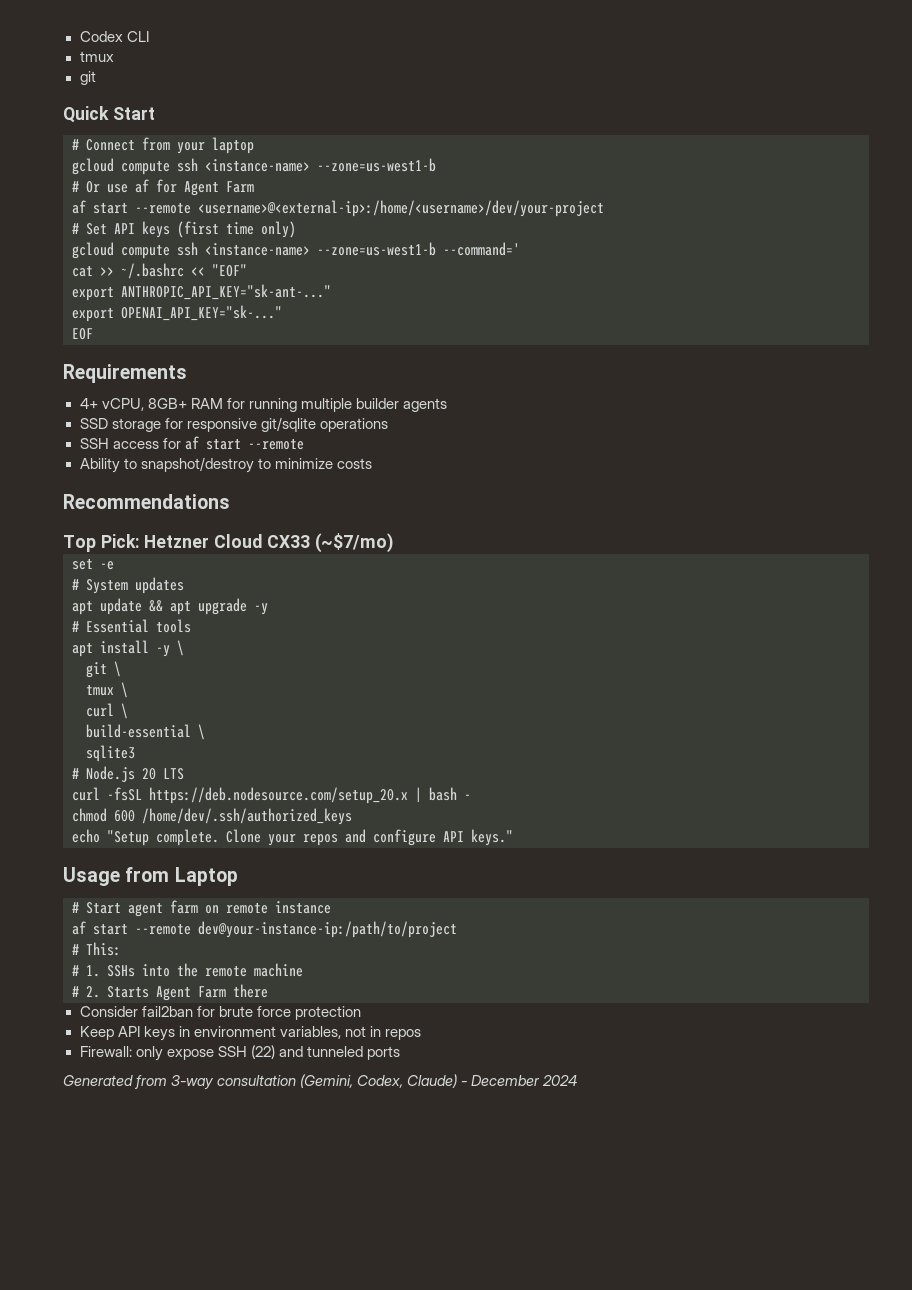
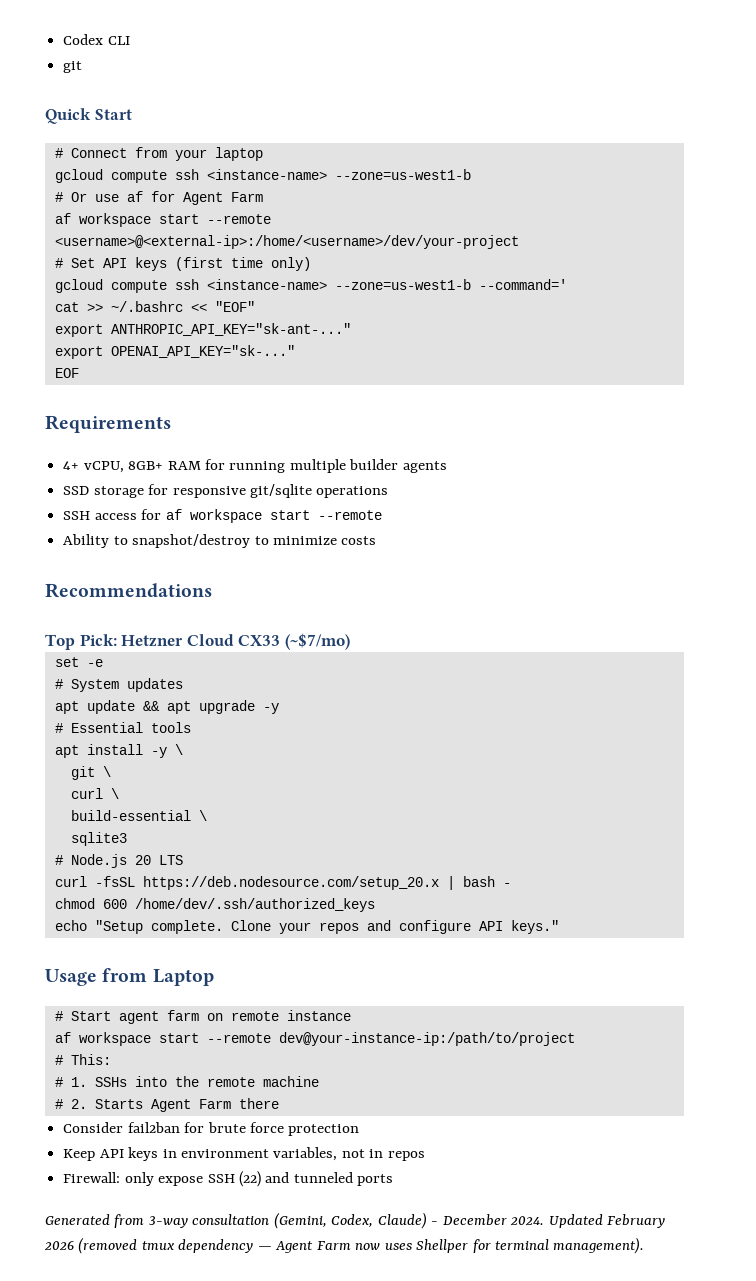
[79,51,114,62] // tmux -> (130, 40) none
(86, 207) none -> [78,213,151,227] workspace
(199, 443) none -> [189,509,262,523] workspace
[86,682,128,698] // tmux \ -> (111, 771) none
(86, 928) none -> [78,1032,151,1046] workspace
[542,1075,578,1086] 2024 -> [510,1214,666,1228] [44,1237,645,1254] 2024. Updated February 2026 (removed tmux dependency — Agent Farm now uses Shellper for terminal management).

